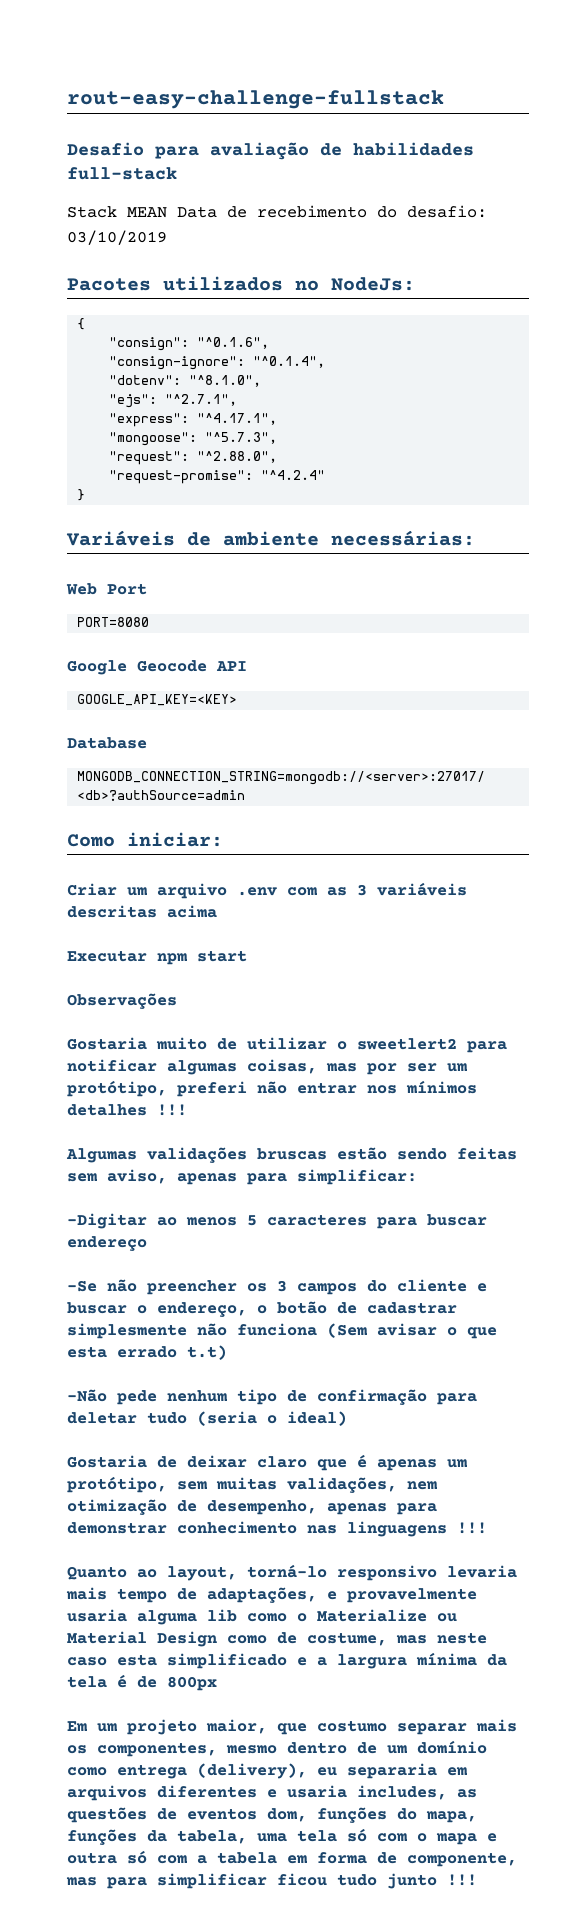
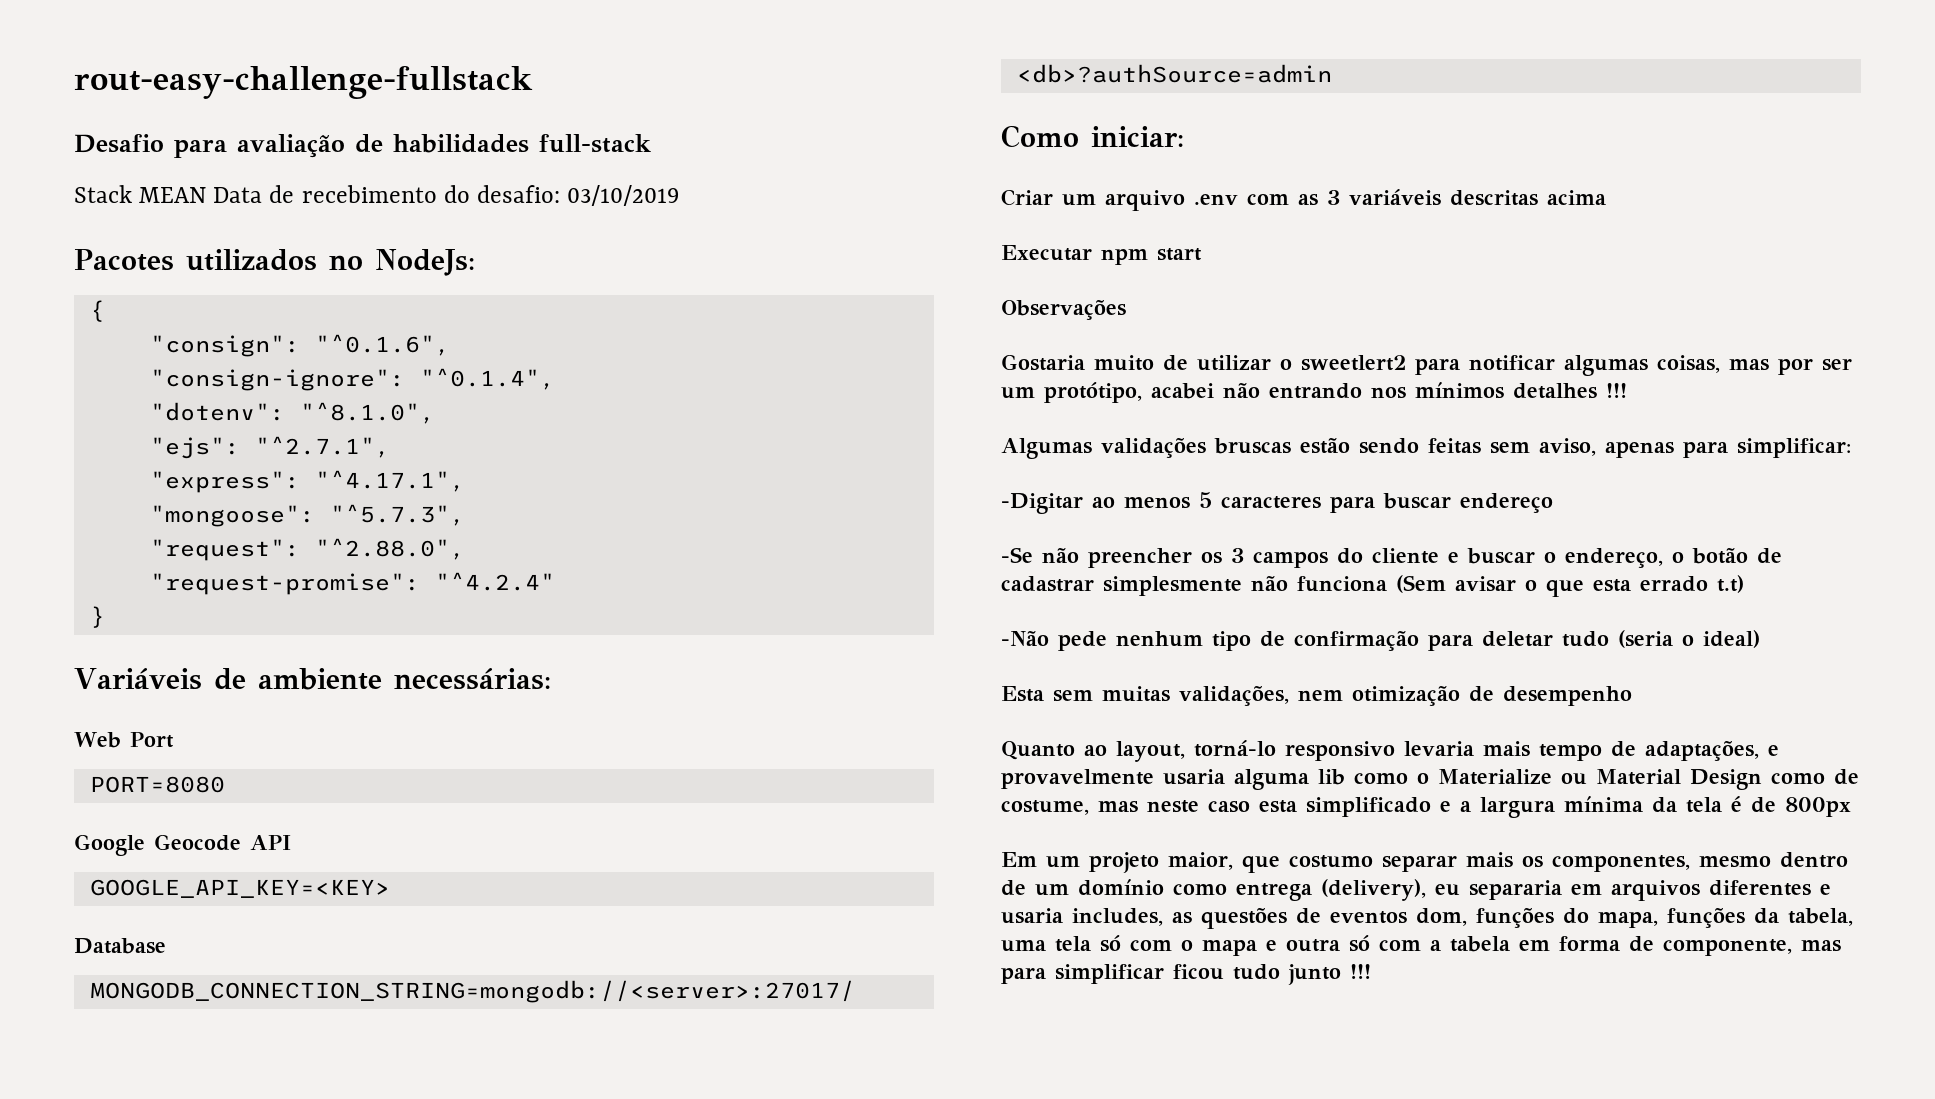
[177,1081,357,1097] preferi não entrar -> [1151,382,1362,399] acabei não entrando
[67,1454,467,1471] [67,1476,167,1493] Gostaria de deixar claro que é apenas um protótipo, -> [1001,686,1044,702] Esta
[207,1500,437,1515] [67,1521,487,1537] desempenho, apenas para demonstrar conhecimento nas linguagens !!! -> [1502,686,1632,706] desempenho

